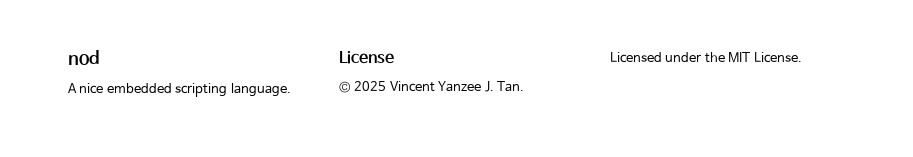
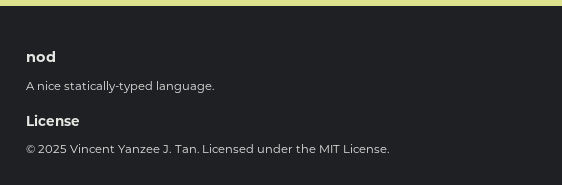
[106,83,228,97] embedded scripting -> [64,81,154,93] statically-typed

